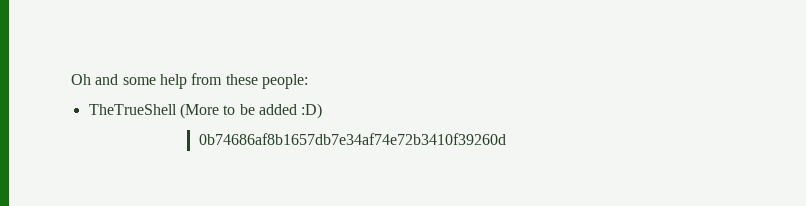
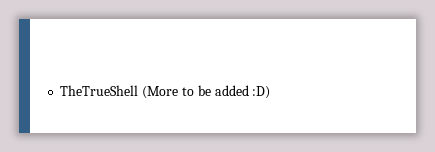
[71,73,308,89] Oh and some help from these people: // -> (60, 90) none
[198,133,506,145] // 0b74686af8b1657db7e34af74e72b3410f39260d -> (271, 92) none

